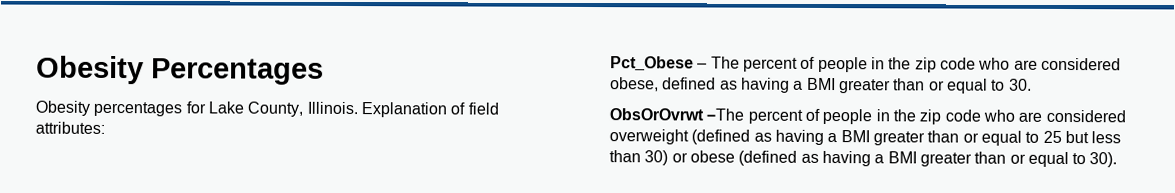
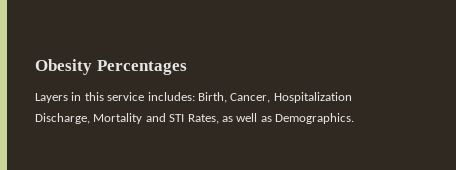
[35,100,499,118] [35,121,105,134] [610,56,1121,73] [610,77,1032,94] [609,108,1126,125] [609,129,1122,146] [609,150,1118,168] Obesity percentages for Lake County, Illinois. Explanation of field attributes: // Pct_Obese – The percent of people in the zip code who are considered obese, defined as having a BMI greater than or equal to 30. // ObsOrOvrwt –The percent of people in the zip code who are considered overweight (defined as having a BMI greater than or equal to 25 but less than 30) or obese (defined as having a BMI greater than or equal to 30). -> [35,92,352,103] [35,113,354,124] Layers in this service includes: Birth, Cancer, Hospitalization Discharge, Mortality and STI Rates, as well as Demographics.

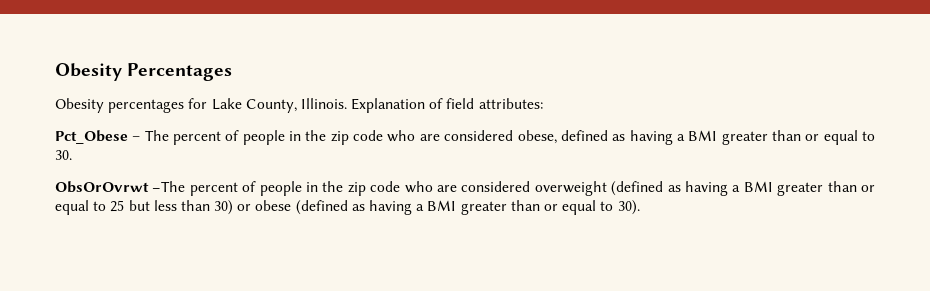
[35,92,352,103] [35,113,354,124] Layers in this service includes: Birth, Cancer, Hospitalization Discharge, Mortality and STI Rates, as well as Demographics. -> [55,98,543,113] [55,130,875,145] [55,150,72,160] [55,181,875,196] [55,200,640,215] Obesity percentages for Lake County, Illinois. Explanation of field attributes: // Pct_Obese – The percent of people in the zip code who are considered obese, defined as having a BMI greater than or equal to 30. // ObsOrOvrwt –The percent of people in the zip code who are considered overweight (defined as having a BMI greater than or equal to 25 but less than 30) or obese (defined as having a BMI greater than or equal to 30).

